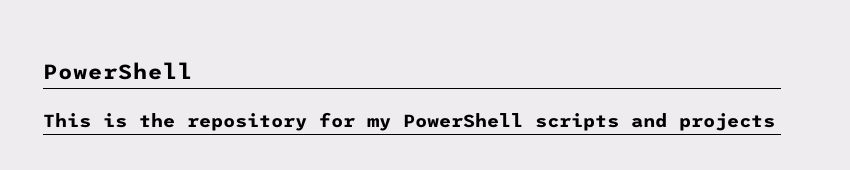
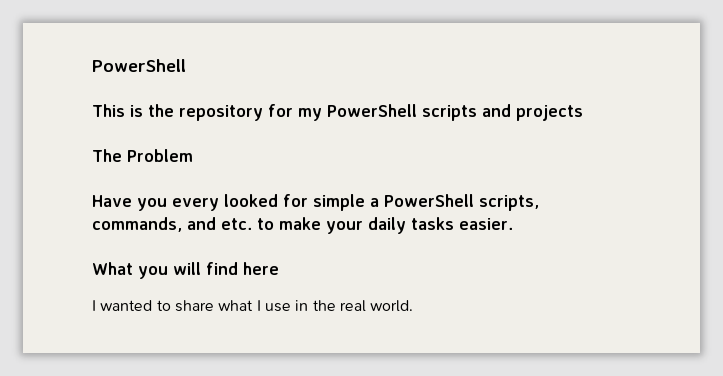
(775, 122) none -> [92,149,193,162] [92,194,539,211] [92,217,513,234] [92,262,279,279] [92,300,414,312] // The Problem // Have you every looked for simple a PowerShell scripts, commands, and etc. to make your daily tasks easier. // What you will find here // I wanted to share what I use in the real world.

